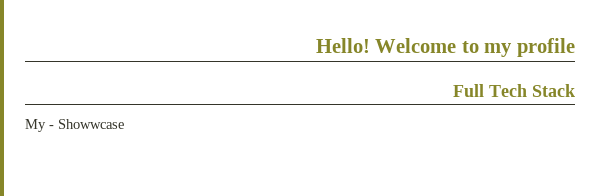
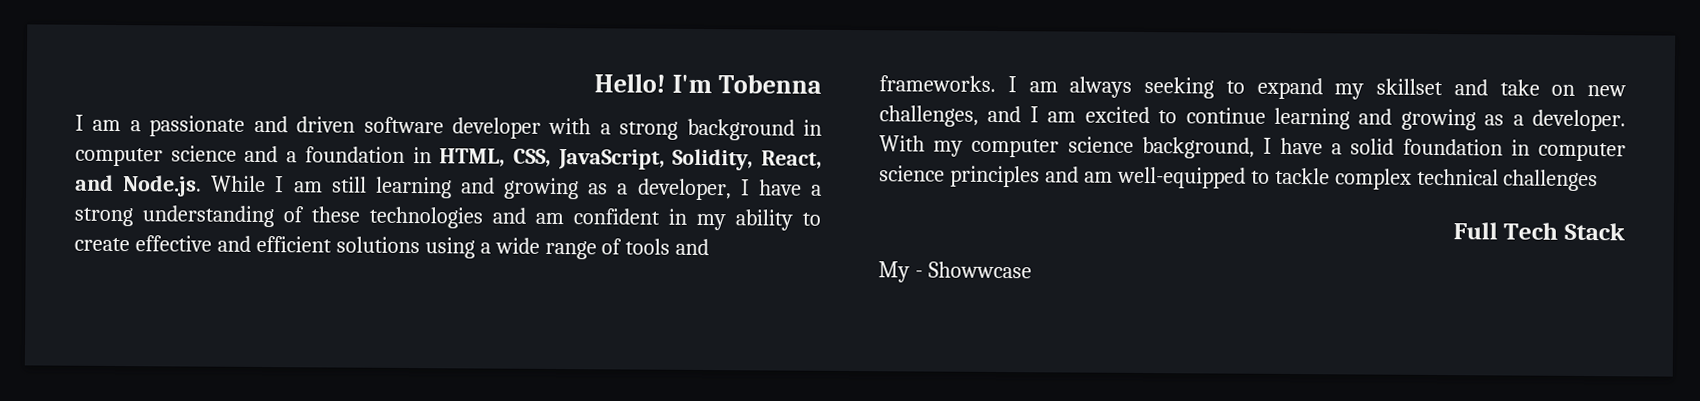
[375,38,576,57] Welcome to my profile -> [672,74,822,94] [75,114,822,141] [75,145,822,171] [75,174,822,201] [74,205,821,231] [74,235,710,260] [879,75,1626,100] [879,105,1626,132] [879,135,1626,162] [879,165,1599,192] I'm Tobenna // I am a passionate and driven software developer with a strong background in computer science and a foundation in HTML, CSS, JavaScript, Solidity, React, and Node.js. While I am still learning and growing as a developer, I have a strong understanding of these technologies and am confident in my ability to create effective and efficient solutions using a wide range of tools and frameworks. I am always seeking to expand my skillset and take on new challenges, and I am excited to continue learning and growing as a developer. With my computer science background, I have a solid foundation in computer science principles and am well-equipped to tackle complex technical challenges

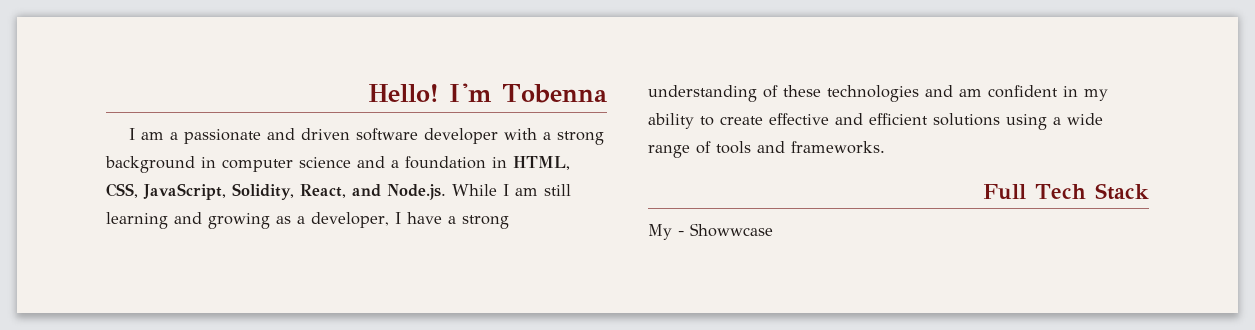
[1007,76,1626,100] [879,105,1626,132] [879,135,1626,162] [879,165,1599,192] I am always seeking to expand my skillset and take on new challenges, and I am excited to continue learning and growing as a developer. With my computer science background, I have a solid foundation in computer science principles and am well-equipped to tackle complex technical challenges -> (885, 147) none

